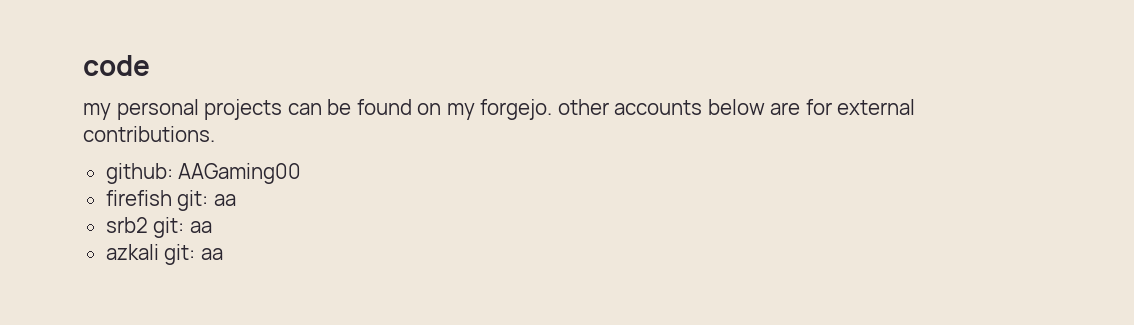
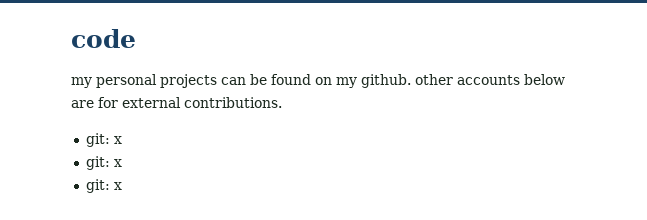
[480,99,553,120] forgejo. -> [361,74,411,88] github.
[105,163,302,184] [105,190,236,211] [105,217,212,238] [105,244,223,265] github: AAGaming00 // firefish git: aa // srb2 git: aa // azkali git: aa -> [85,133,122,147] [85,156,122,170] [85,179,122,193] git: x // git: x // git: x

